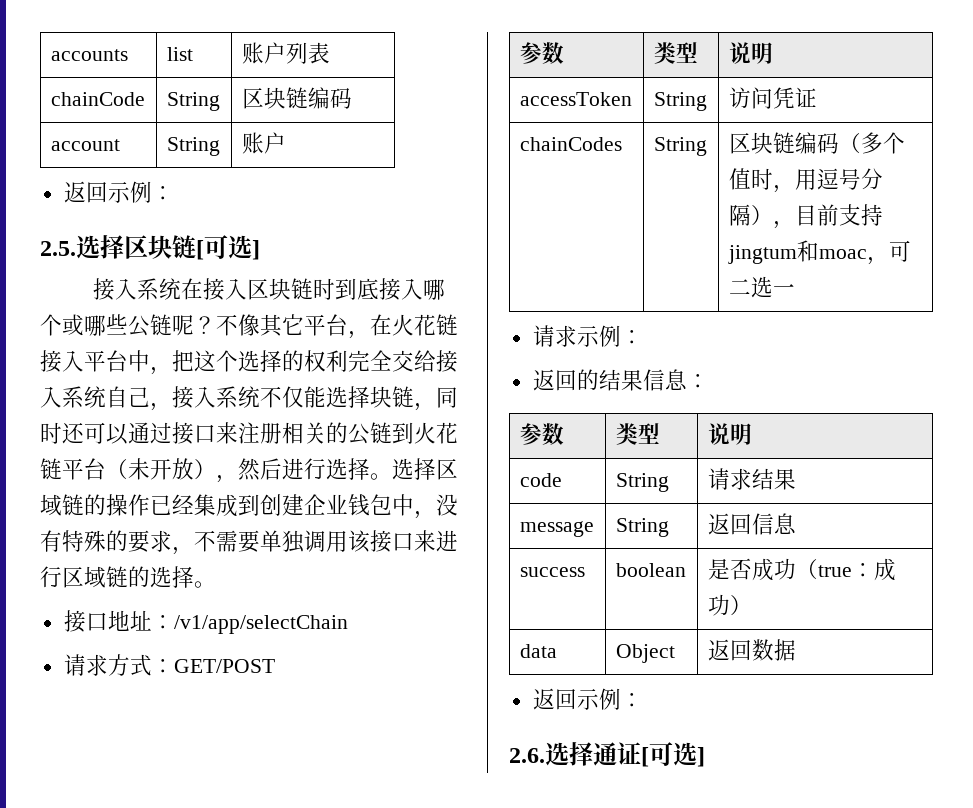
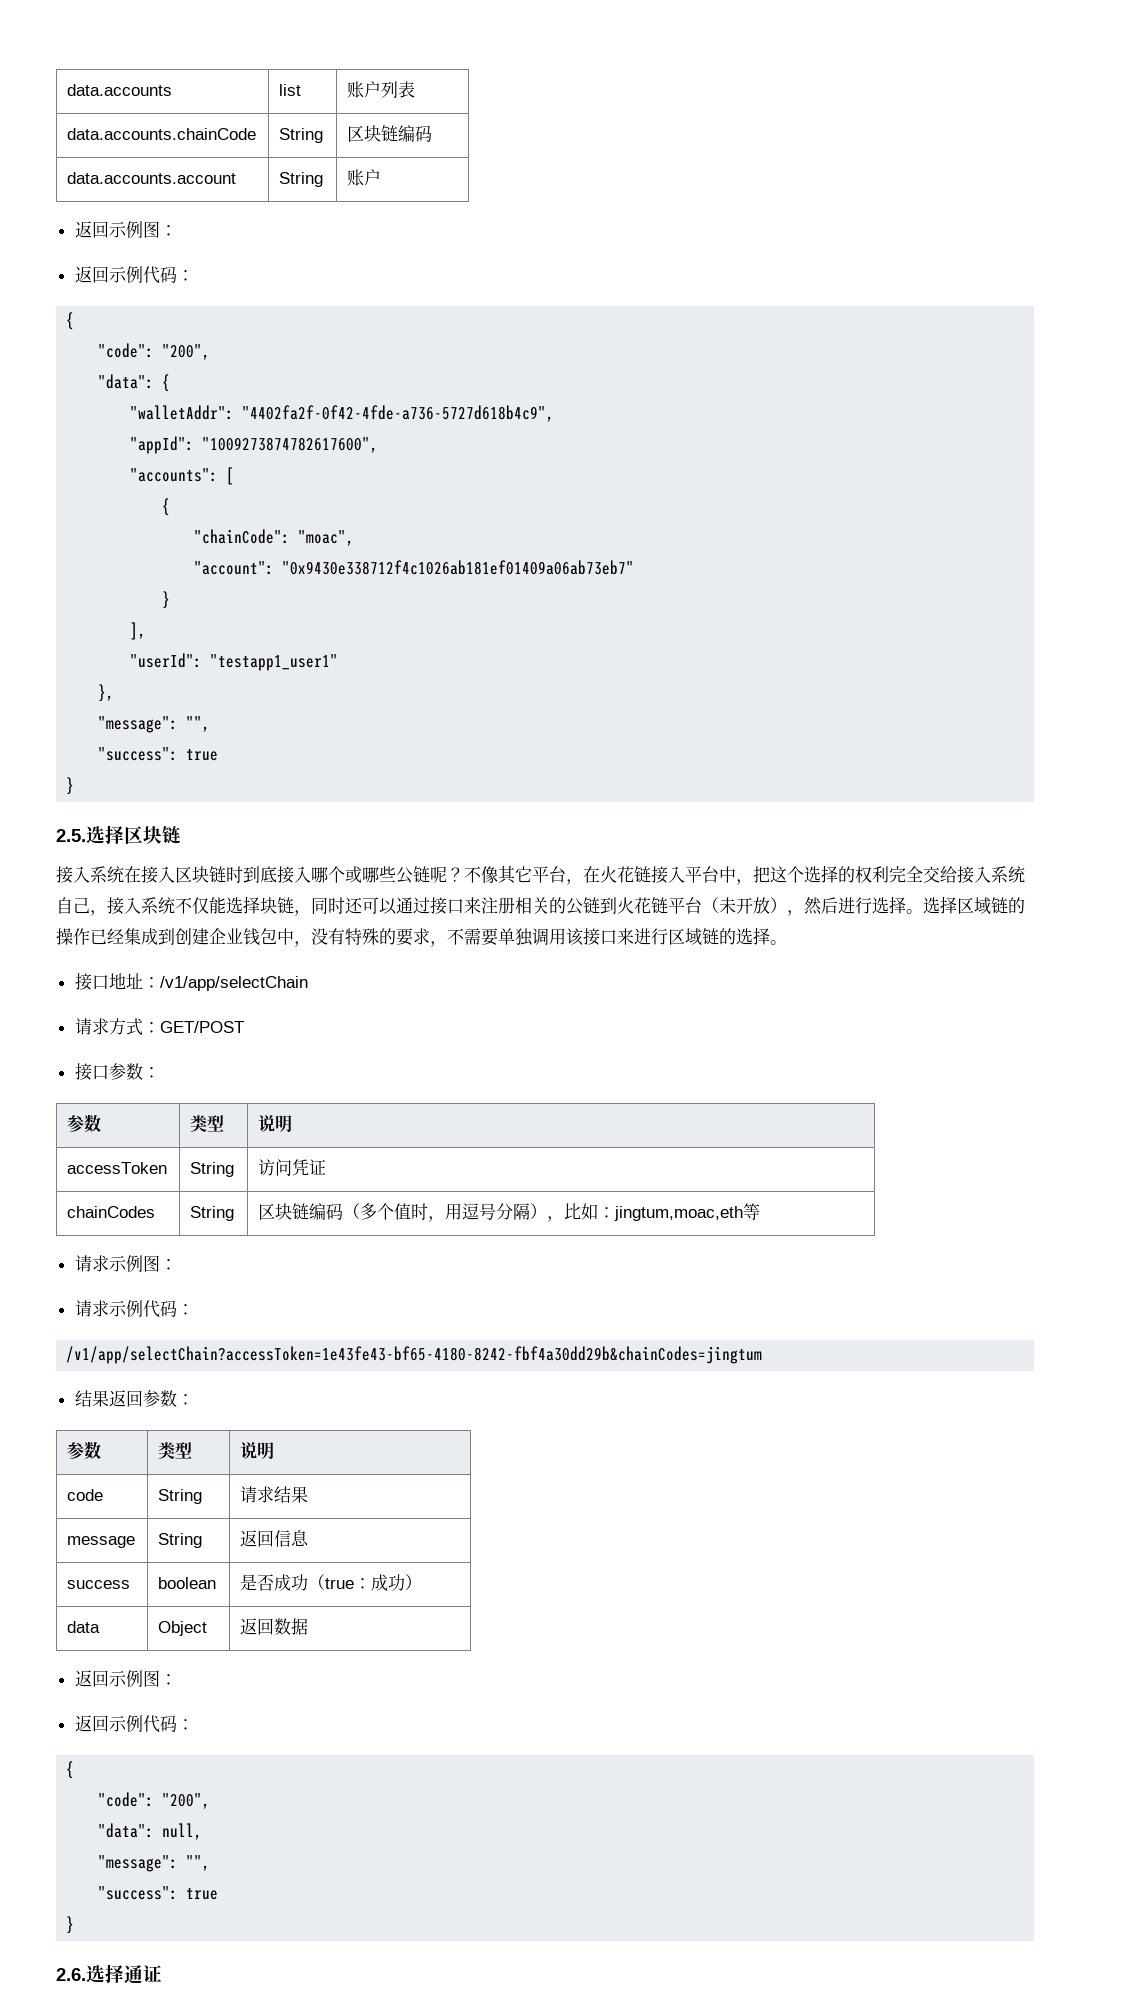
[50,49,128,61] accounts -> [67,84,173,96] data.accounts
[50,92,145,106] chainCode -> [67,128,257,140] data.accounts.chainCode
[50,139,120,151] account -> [67,172,237,184] data.accounts.account
[151,186,174,200] ： -> [142,221,177,238] [74,266,194,284] [66,312,75,330] [98,343,211,360] [98,374,171,392] [130,405,555,422] [130,436,379,454] [130,467,235,485] [162,498,171,516] [194,529,355,546] [194,560,635,575] [162,591,171,609] [130,622,147,640] [130,653,339,671] [98,684,115,702] [98,716,211,733] [98,747,219,761] [66,777,75,795] 图： // 返回示例代码： // { // "code": "200", // "data": { // "walletAddr": "4402fa2f-0f42-4fde-a736-5727d618b4c9", // "appId": "1009273874782617600", // "accounts": [ // { // "chainCode": "moac", // "account": "0x9430e338712f4c1026ab181ef01409a06ab73eb7" // } // ], // "userId": "testapp1_user1" // }, // "message": "", // "success": true // }
[196,235,260,260] [可选] -> (181, 835) none
(275, 666) none -> [74,1063,160,1081] // 接口参数：
[794,204,883,226] [727,240,911,265] [728,276,795,298] [532,325,643,347] [532,369,687,391] 目前支持jingtum和moac，可二选一 // 请求示例： // 返回的结果信息 -> [564,1203,761,1221] [74,1255,177,1272] [74,1300,194,1318] [66,1346,763,1364] [74,1390,177,1407] 比如：jingtum,moac,eth等 // 请求示例图： // 请求示例代码： // /v1/app/selectChain?accessToken=1e43fe43-bf65-4180-8242-fbf4a30dd29b&chainCodes=jingtum // 结果返回参数
[620,693,643,707] ： -> [142,1670,177,1687] [74,1715,194,1733] [66,1761,75,1779] [98,1792,211,1809] [98,1823,203,1840] [98,1855,211,1872] [98,1886,219,1900] [66,1916,75,1934] 图： // 返回示例代码： // { // "code": "200", // "data": null, // "message": "", // "success": true // }
[641,742,705,767] [可选] -> (162, 1973) none

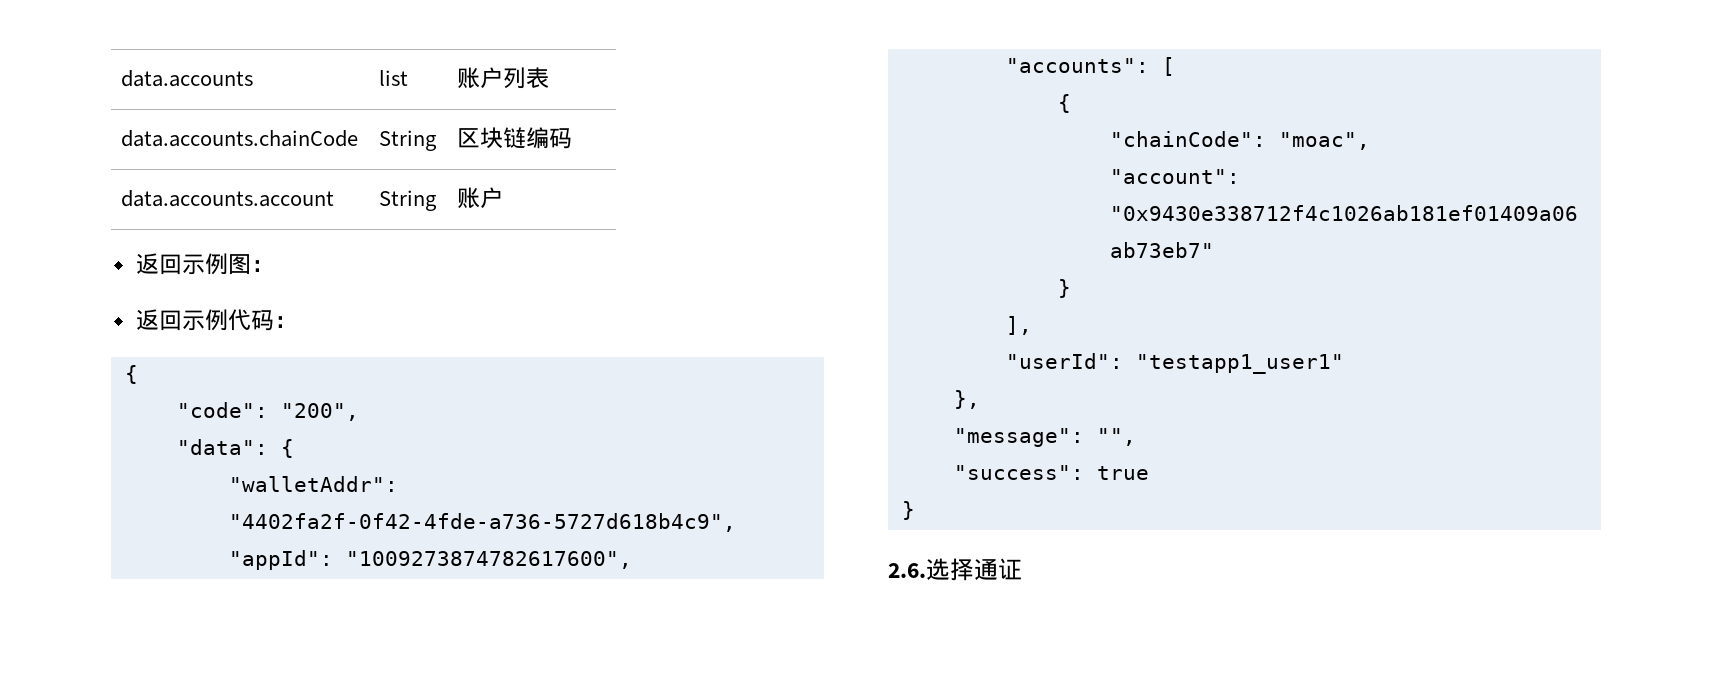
[56,825,181,844] [56,865,1025,885] [56,896,1025,916] [56,927,787,947] [74,973,308,991] [74,1018,244,1036] [74,1063,160,1081] [67,1114,102,1133] [190,1115,225,1132] [258,1115,293,1132] [67,1162,168,1174] [190,1162,235,1177] [258,1159,327,1176] [67,1206,156,1218] [190,1206,235,1221] [258,1203,761,1222] [74,1255,177,1272] [74,1300,194,1318] [66,1346,763,1364] [74,1390,194,1407] [67,1441,102,1460] [158,1442,193,1459] [240,1442,275,1459] [67,1489,104,1501] [158,1489,203,1504] [240,1486,309,1503] [67,1536,136,1548] [158,1533,203,1548] [240,1530,310,1547] [67,1580,131,1589] [158,1577,217,1589] [240,1574,423,1591] [67,1621,101,1633] [158,1621,208,1636] [240,1618,309,1635] [74,1670,177,1687] [74,1715,194,1733] [66,1761,75,1779] [98,1792,211,1809] [98,1823,203,1840] [98,1855,211,1872] [98,1886,219,1900] [66,1916,75,1934] // 2.5.选择区块链 // 接入系统在接入区块链时到底接入哪个或哪些公链呢？不像其它平台，在火花链接入平台中，把这个选择的权利完全交给接入系统自己，接入系统不仅能选择块链，同时还可以通过接口来注册相关的公链到火花链平台（未开放），然后进行选择。选择区域链的操作已经集成到创建企业钱包中，没有特殊的要求，不需要单独调用该接口来进行区域链的选择。 // 接口地址：/v1/app/selectChain // 请求方式：GET/POST // 接口参数： // 参数 | 类型 | 说明 // accessToken | String | 访问凭证 // chainCodes | String | 区块链编码（多个值时，用逗号分隔），比如：jingtum,moac,eth等 // 请求示例图： // 请求示例代码： // /v1/app/selectChain?accessToken=1e43fe43-bf65-4180-8242-fbf4a30dd29b&chainCodes=jingtum // 结果返回参数： // 参数 | 类型 | 说明 // code | String | 请求结果 // message | String | 返回信息 // success | boolean | 是否成功（true：成功） // data | Object | 返回数据 // 返回示例图： // 返回示例代码： // { // "code": "200", // "data": null, // "message": "", // "success": true // } -> (915, 510) none

